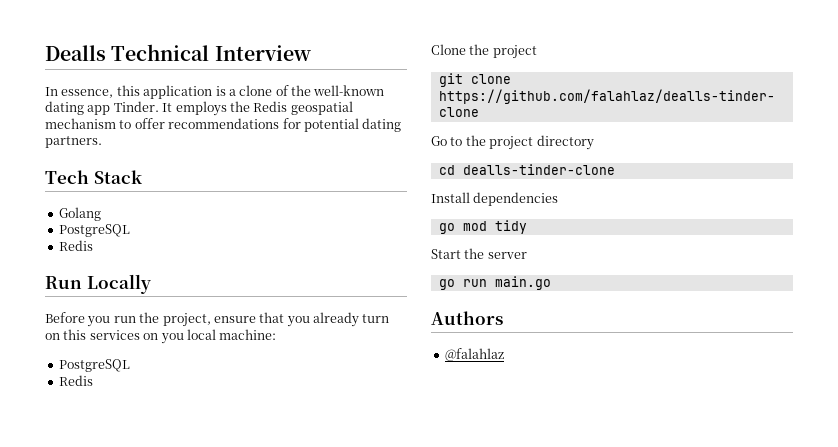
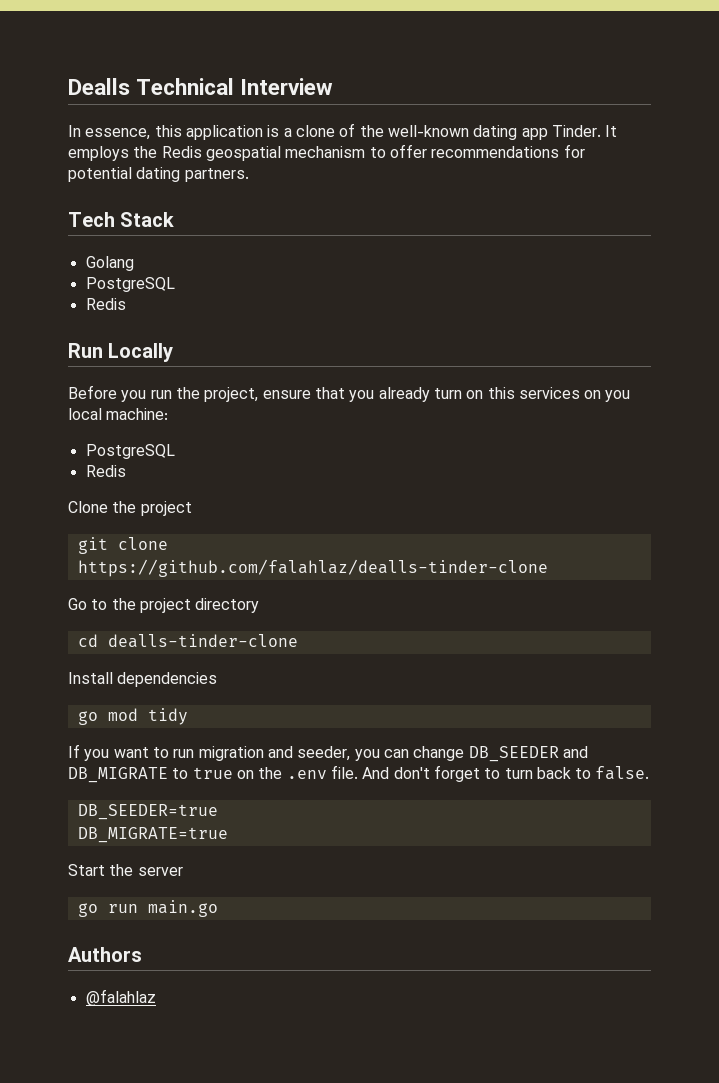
(527, 227) none -> [68,744,588,762] [68,765,650,783] [77,804,218,820] [77,827,228,843] // If you want to run migration and seeder, you can change DB_SEEDER and DB_MIGRATE to true on the .env file. And don't forget to turn back to false. // DB_SEEDER=true // DB_MIGRATE=true

